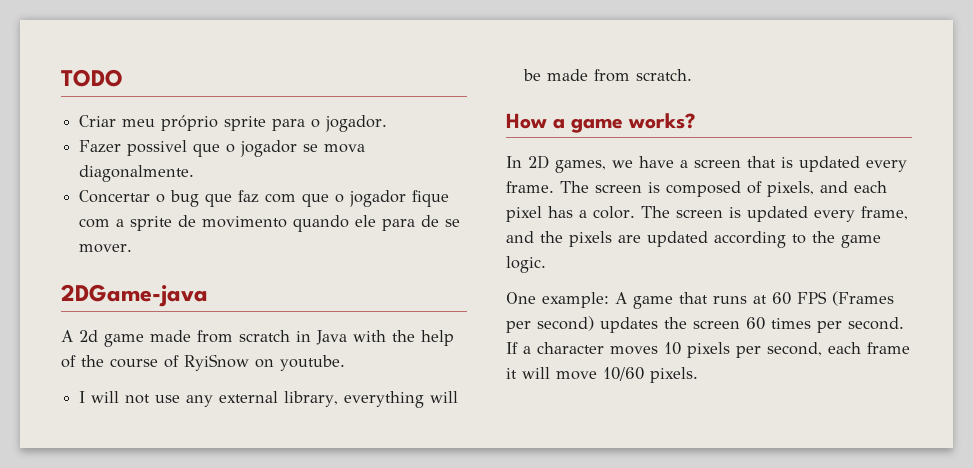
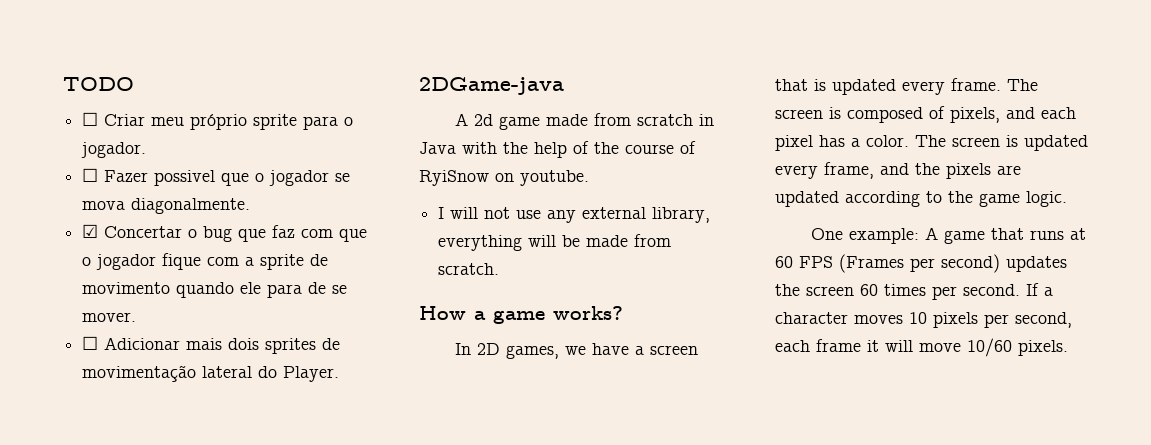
(123, 78) none -> [82,112,99,126] ☐
(388, 123) none -> [82,168,99,182] ☐
(195, 173) none -> [82,224,99,238] ☑
(133, 248) none -> [82,336,341,354] [82,365,340,382] // ☐ Adicionar mais dois sprites de movimentação lateral do Player.

